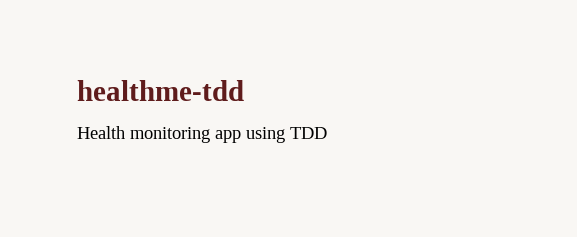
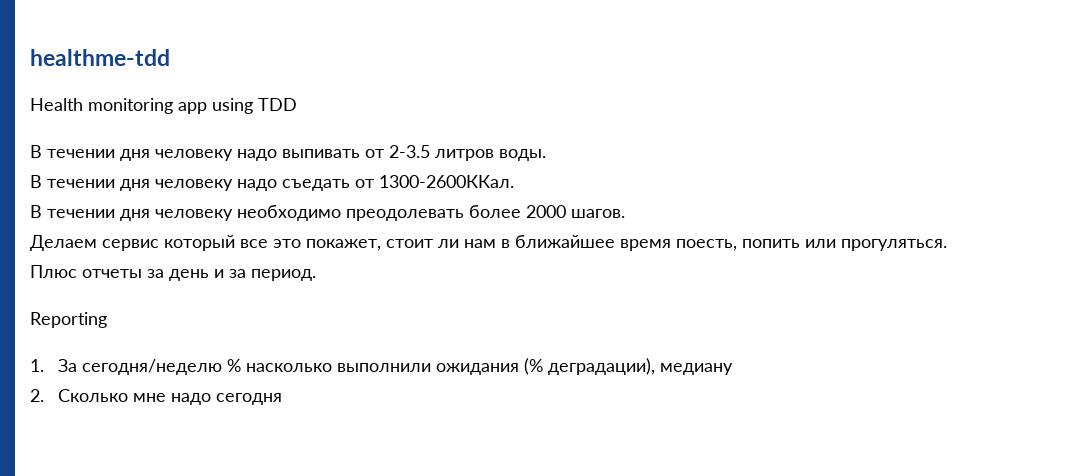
(327, 133) none -> [30,145,546,161] [30,175,514,191] [30,205,625,221] [30,235,947,251] [30,265,316,281] [30,312,107,328] [30,358,734,375] [30,389,283,405] // В течении дня человеку надо выпивать от 2-3.5 литров воды. // В течении дня человеку надо съедать от 1300-2600ККал. // В течении дня человеку необходимо преодолевать более 2000 шагов. // Делаем сервис который все это покажет, стоит ли нам в ближайшее время поесть, попить или прогуляться. // Плюс отчеты за день и за период. // Reporting // 1. За сегодня/неделю % насколько выполнили ожидания (% деградации), медиану // 2. Сколько мне надо сегодня

